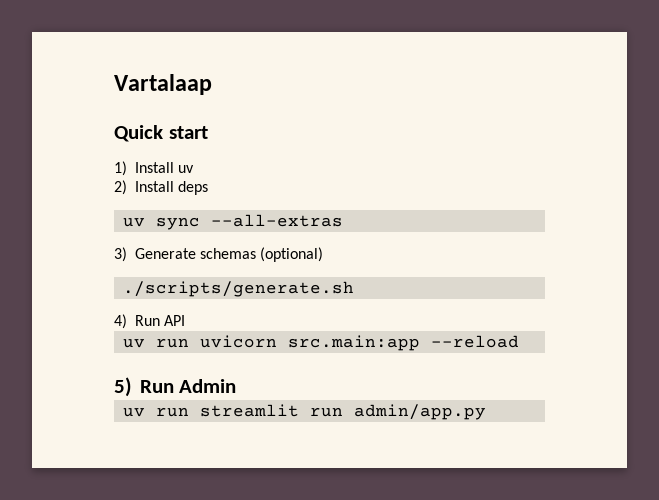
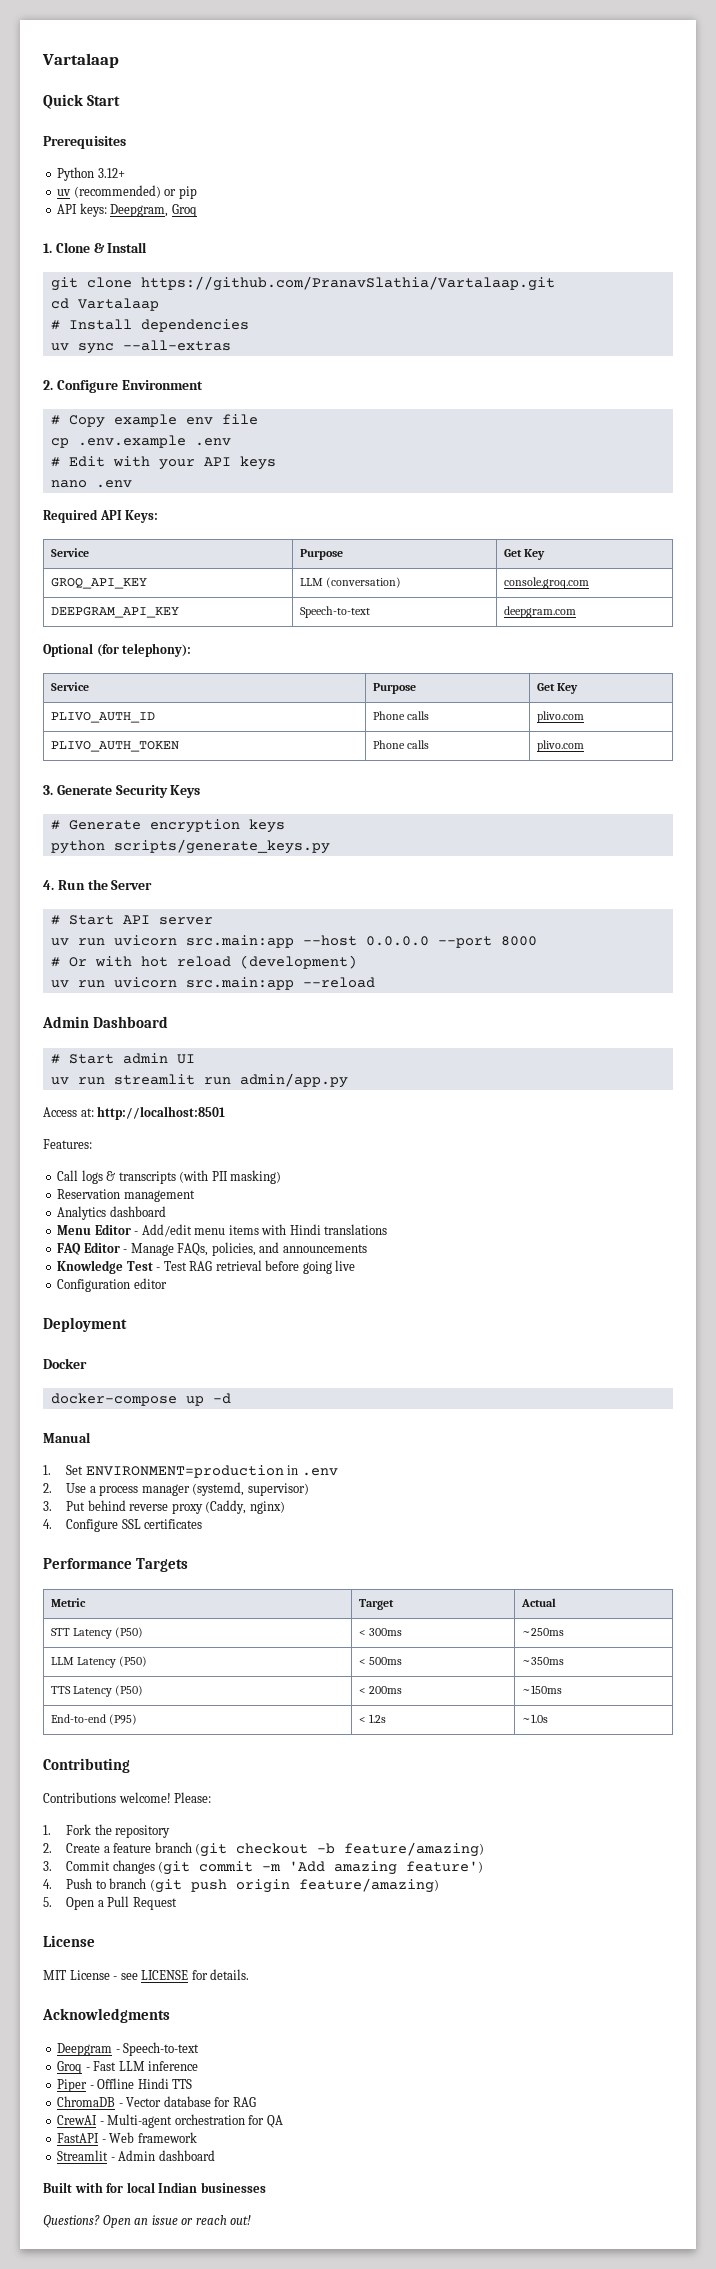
[168,126,208,139] [114,161,194,176] [114,180,208,195] [123,214,344,230] [114,247,324,262] [123,281,355,297] [114,314,185,329] start // 1) Install uv // 2) Install deps // uv sync --all-extras // 3) Generate schemas (optional) // ./scripts/generate.sh // 4) Run API -> [87,95,121,106] [43,136,126,149] [57,167,125,181] [57,185,197,199] [57,203,197,217] [43,242,148,253] [50,276,555,291] [50,298,159,311] [50,319,249,332] [50,340,231,354] [43,380,203,393] [50,414,258,428] [50,435,231,448] [50,456,276,470] [50,480,132,488] [43,509,159,523] [50,548,89,557] [299,549,343,560] [503,549,546,560] [50,578,147,589] [299,577,402,588] [503,577,589,589] [50,607,179,618] [299,606,370,618] [503,606,576,618] [43,643,192,657] [50,682,89,691] [372,683,416,694] [536,683,579,694] [50,712,155,723] [372,711,430,720] [536,711,584,723] [50,741,179,752] [372,740,430,749] [536,740,584,752] [43,785,201,798] [50,819,285,833] [50,839,330,854] [43,879,153,890] [50,915,213,925] [50,935,537,948] [50,955,357,969] Start // Prerequisites // Python 3.12+ // uv (recommended) or pip // API keys: Deepgram, Groq // 1. Clone & Install // git clone https://github.com/PranavSlathia/Vartalaap.git // cd Vartalaap // # Install dependencies // uv sync --all-extras // 2. Configure Environment // # Copy example env file // cp .env.example .env // # Edit with your API keys // nano .env // Required API Keys: // Service | Purpose | Get Key // GROQ_API_KEY | LLM (conversation) | console.groq.com // DEEPGRAM_API_KEY | Speech-to-text | deepgram.com // Optional (for telephony): // Service | Purpose | Get Key // PLIVO_AUTH_ID | Phone calls | plivo.com // PLIVO_AUTH_TOKEN | Phone calls | plivo.com // 3. Generate Security Keys // # Generate encryption keys // python scripts/generate_keys.py // 4. Run the Server // # Start API server // uv run uvicorn src.main:app --host 0.0.0.0 --port 8000 // # Or with hot reload (development)
[114,377,237,397] 5) Run Admin -> [42,1016,169,1028] [50,1053,195,1064] Admin Dashboard // # Start admin UI
(487, 412) none -> [43,1106,226,1120] [43,1139,92,1149] [57,1170,282,1184] [57,1189,195,1202] [57,1206,166,1220] [57,1224,388,1237] [57,1242,367,1256] [57,1260,356,1274] [57,1278,167,1292] [43,1317,127,1332] [43,1358,87,1369] [50,1393,231,1406] [43,1432,91,1443] [43,1465,338,1478] [43,1482,309,1496] [43,1500,285,1514] [43,1519,203,1532] [43,1558,189,1572] [50,1598,86,1607] [358,1599,394,1610] [520,1598,556,1607] [50,1627,144,1639] [358,1628,403,1636] [521,1628,564,1636] [50,1656,148,1668] [358,1657,403,1665] [521,1657,564,1665] [50,1685,144,1697] [358,1686,403,1694] [521,1685,562,1694] [50,1714,138,1725] [358,1714,387,1723] [521,1714,548,1723] [43,1758,130,1773] [43,1792,212,1803] [43,1824,171,1838] [43,1842,485,1857] [43,1860,484,1875] [43,1878,439,1893] [43,1896,177,1910] [43,1935,95,1947] [43,1969,250,1980] [42,2008,170,2023] [57,2042,200,2056] [57,2061,199,2074] [57,2078,193,2092] [57,2096,256,2107] [57,2114,283,2128] [57,2132,197,2143] [57,2150,215,2161] [43,2182,266,2193] [43,2215,252,2228] // Access at: http://localhost:8501 // Features: // Call logs & transcripts (with PII masking) // Reservation management // Analytics dashboard // Menu Editor - Add/edit menu items with Hindi translations // FAQ Editor - Manage FAQs, policies, and announcements // Knowledge Test - Test RAG retrieval before going live // Configuration editor // Deployment // Docker // docker-compose up -d // Manual // 1. Set ENVIRONMENT=production in .env // 2. Use a process manager (systemd, supervisor) // 3. Put behind reverse proxy (Caddy, nginx) // 4. Configure SSL certificates // Performance Targets // Metric | Target | Actual // STT Latency (P50) | < 300ms | ~250ms // LLM Latency (P50) | < 500ms | ~350ms // TTS Latency (P50) | < 200ms | ~150ms // End-to-end (P95) | < 1.2s | ~1.0s // Contributing // Contributions welcome! Please: // 1. Fork the repository // 2. Create a feature branch (git checkout -b feature/amazing) // 3. Commit changes (git commit -m 'Add amazing feature') // 4. Push to branch (git push origin feature/amazing) // 5. Open a Pull Request // License // MIT License - see LICENSE for details. // Acknowledgments // Deepgram - Speech-to-text // Groq - Fast LLM inference // Piper - Offline Hindi TTS // ChromaDB - Vector database for RAG // CrewAI - Multi-agent orchestration for QA // FastAPI - Web framework // Streamlit - Admin dashboard // Built with for local Indian businesses // Questions? Open an issue or reach out!

